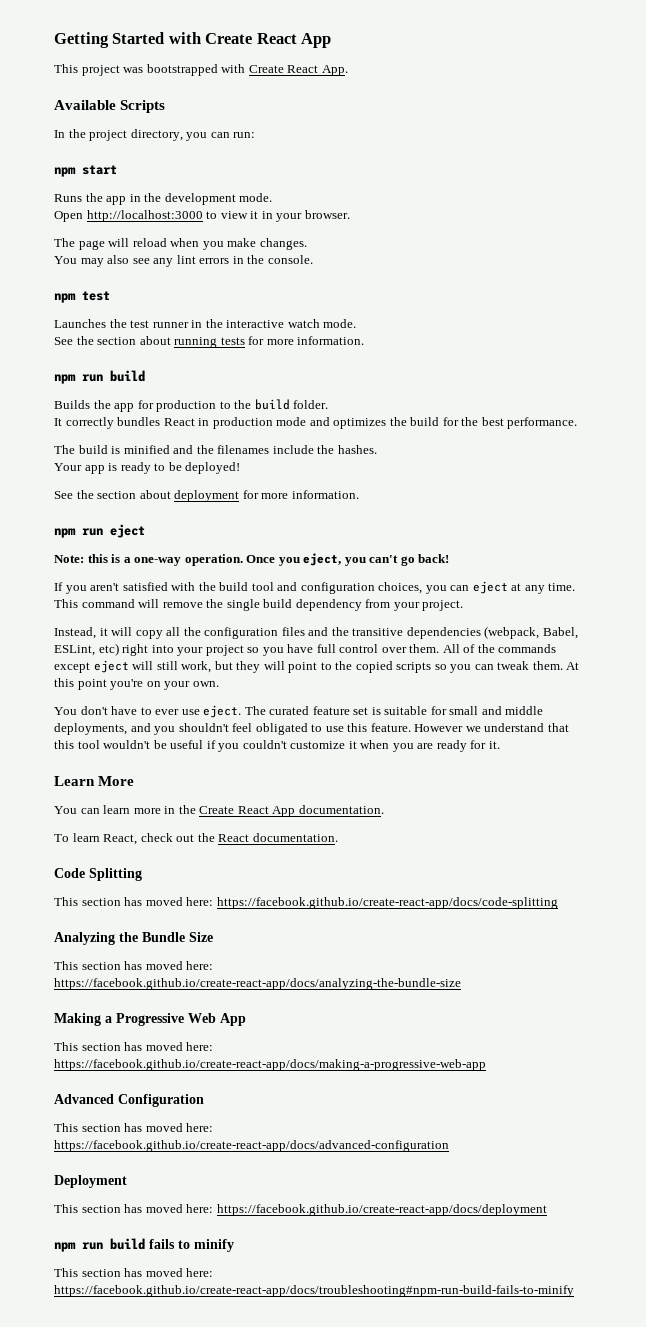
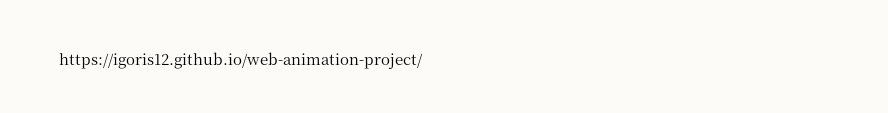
[54,32,332,48] [54,64,348,76] [54,100,166,113] [54,129,256,141] [54,165,117,177] [54,193,273,205] [54,210,350,222] [54,238,307,250] [54,255,313,267] [54,291,110,303] [54,319,357,328] [54,336,365,348] [54,370,145,384] [54,399,329,412] [54,417,578,429] [54,445,377,454] [54,462,241,474] [54,490,359,502] [54,524,145,538] [54,553,450,566] [54,581,576,594] [54,599,464,611] [54,626,578,639] [54,643,557,656] [54,660,580,673] [54,678,219,690] [54,705,544,718] [54,723,569,735] [54,740,500,752] [54,776,135,786] [54,805,384,817] [54,833,338,845] [54,868,142,881] [54,897,558,909] [54,932,213,945] [54,961,214,970] [54,978,461,990] [54,1013,246,1026] [54,1042,214,1051] [54,1059,486,1071] [54,1094,204,1107] [54,1123,214,1132] [54,1140,449,1152] [54,1175,127,1188] [54,1204,547,1216] [54,1238,234,1252] [54,1268,214,1277] [54,1285,574,1297] Getting Started with Create React App // This project was bootstrapped with Create React App. // Available Scripts // In the project directory, you can run: // npm start // Runs the app in the development mode. // Open http://localhost:3000 to view it in your browser. // The page will reload when you make changes. // You may also see any lint errors in the console. // npm test // Launches the test runner in the interactive watch mode. // See the section about running tests for more information. // npm run build // Builds the app for production to the build folder. // It correctly bundles React in production mode and optimizes the build for the best performance. // The build is minified and the filenames include the hashes. // Your app is ready to be deployed! // See the section about deployment for more information. // npm run eject // Note: this is a one-way operation. Once you eject, you can't go back! // If you aren't satisfied with the build tool and configuration choices, you can eject at any time. This command will remove the single build dependency from your project. // Instead, it will copy all the configuration files and the transitive dependencies (webpack, Babel, ESLint, etc) right into your project so you have full control over them. All of the commands except eject will still work, but they will point to the copied scripts so you can tweak them. At this point you're on your own. // You don't have to ever use eject. The curated feature set is suitable for small and middle deployments, and you shouldn't feel obligated to use this feature. However we understand that this tool wouldn't be useful if you couldn't customize it when you are ready for it. // Learn More // You can learn more in the Create React App documentation. // To learn React, check out the React documentation. // Code Splitting // This section has moved here: https://facebook.github.io/create-react-app/docs/code-splitting // Analyzing the Bundle Size // This section has moved here: https://facebook.github.io/create-react-app/docs/analyzing-the-bundle-size // Making a Progressive Web App // This section has moved here: https://facebook.github.io/create-react-app/docs/making-a-progressive-web-app // Advanced Configuration // This section has moved here: https://facebook.github.io/create-react-app/docs/advanced-configuration // Deployment // This section has moved here: https://facebook.github.io/create-react-app/docs/deployment // npm run build fails to minify // This section has moved here: https://facebook.github.io/create-react-app/docs/troubleshooting#npm-run-build-fails-to-minify -> [59,52,423,69] https://igoris12.github.io/web-animation-project/

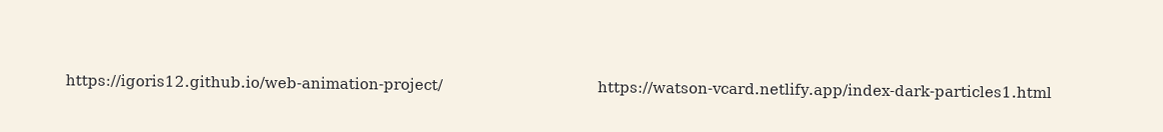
(423, 60) none -> [597,80,1052,102] https://watson-vcard.netlify.app/index-dark-particles1.html

